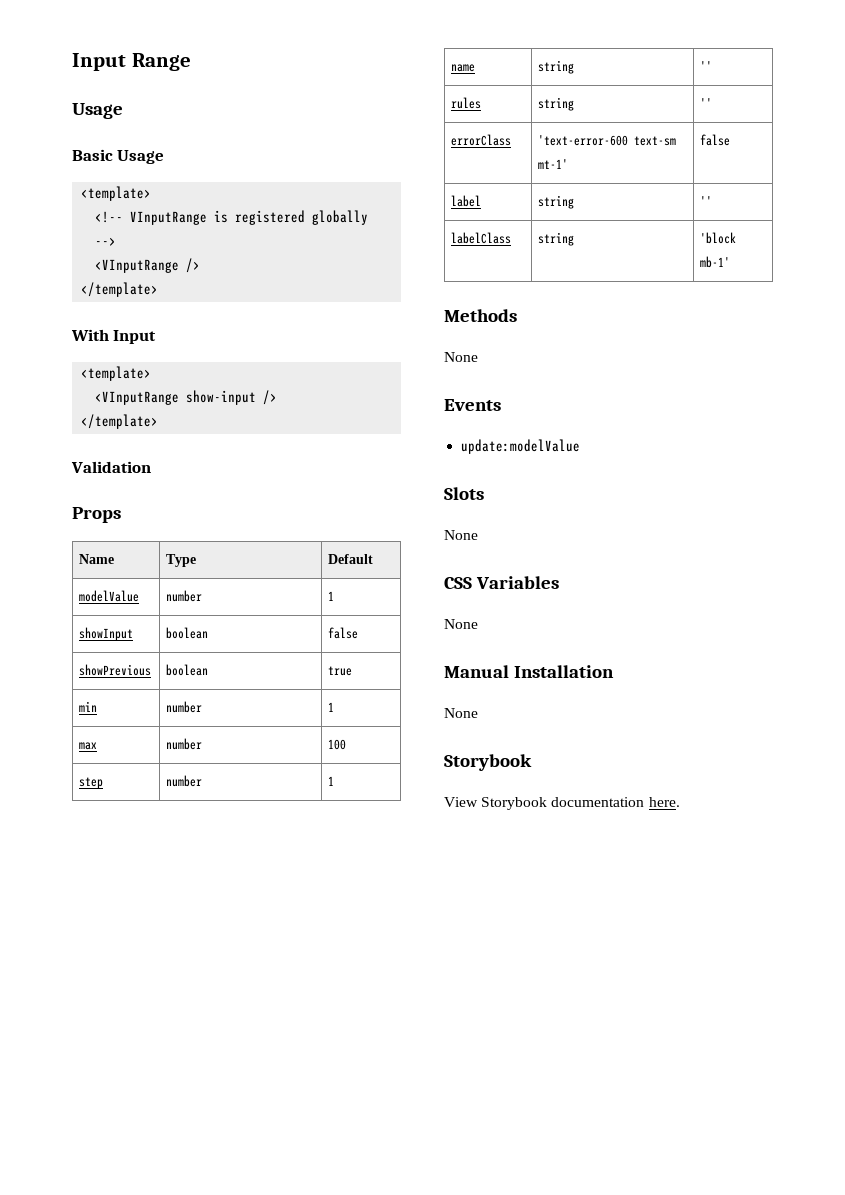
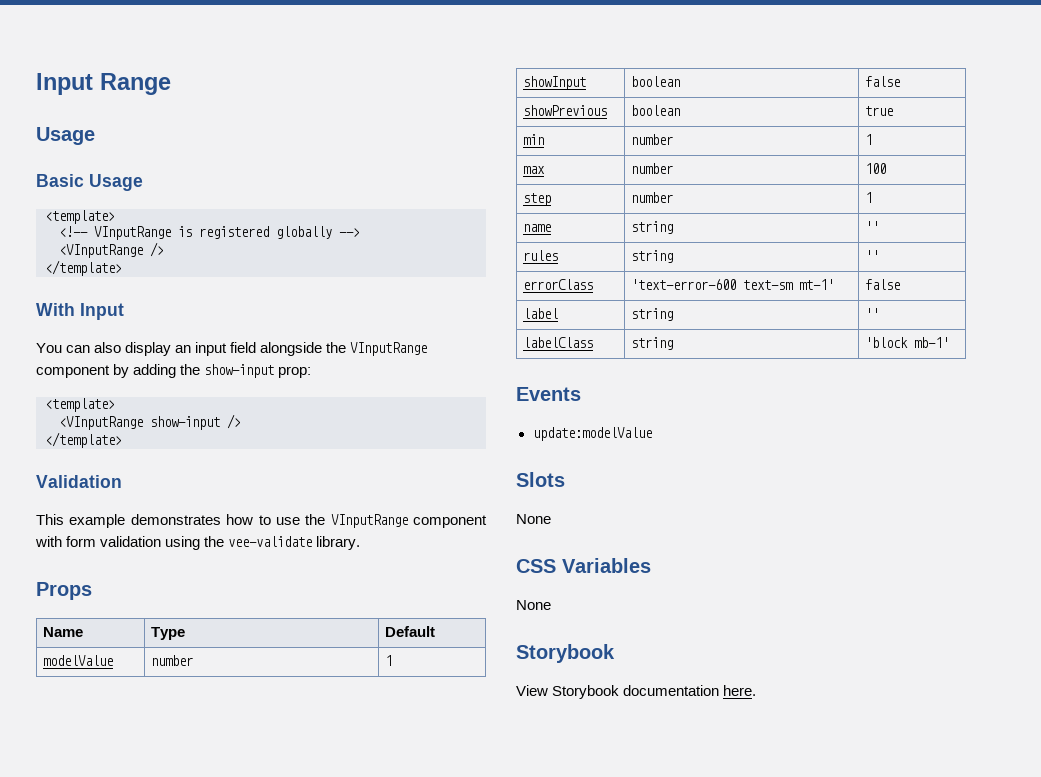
(157, 337) none -> [36,342,428,356] [36,364,312,378] // You can also display an input field alongside the VInputRange component by adding the show-input prop:
(151, 467) none -> [36,514,487,528] [35,536,361,550] // This example demonstrates how to use the VInputRange component with form validation using the vee-validate library.
[444,309,517,322] [444,352,478,362] // Methods // None -> (949, 342) none
[444,665,614,678] [444,708,478,718] // Manual Installation // None -> (551, 605) none

